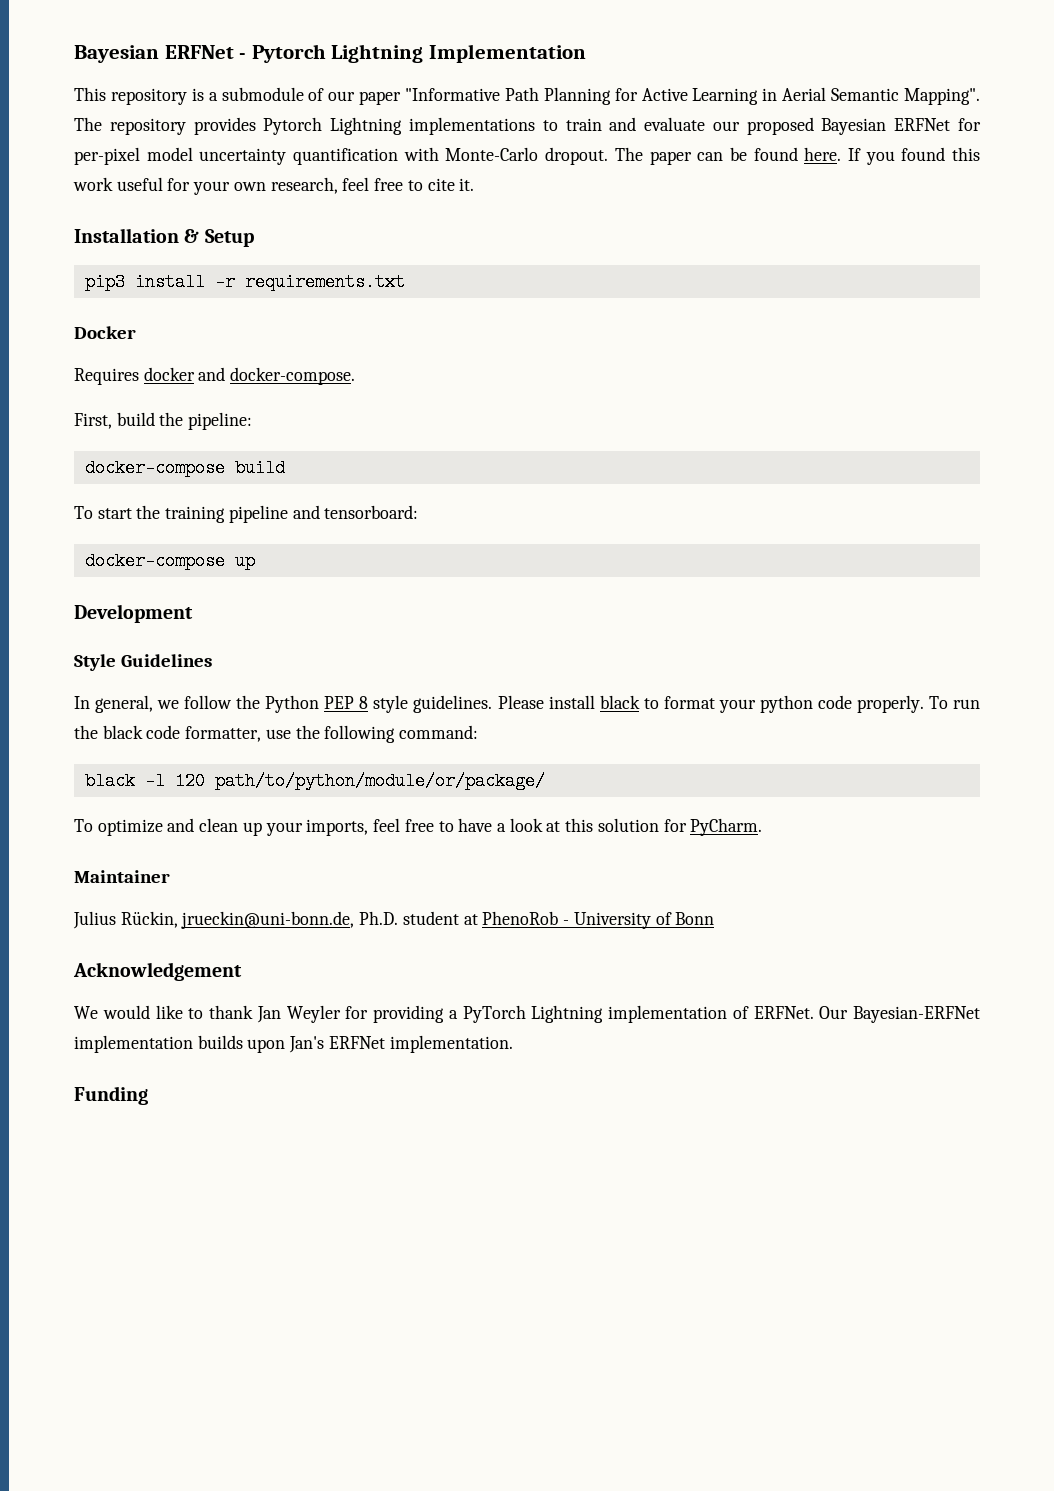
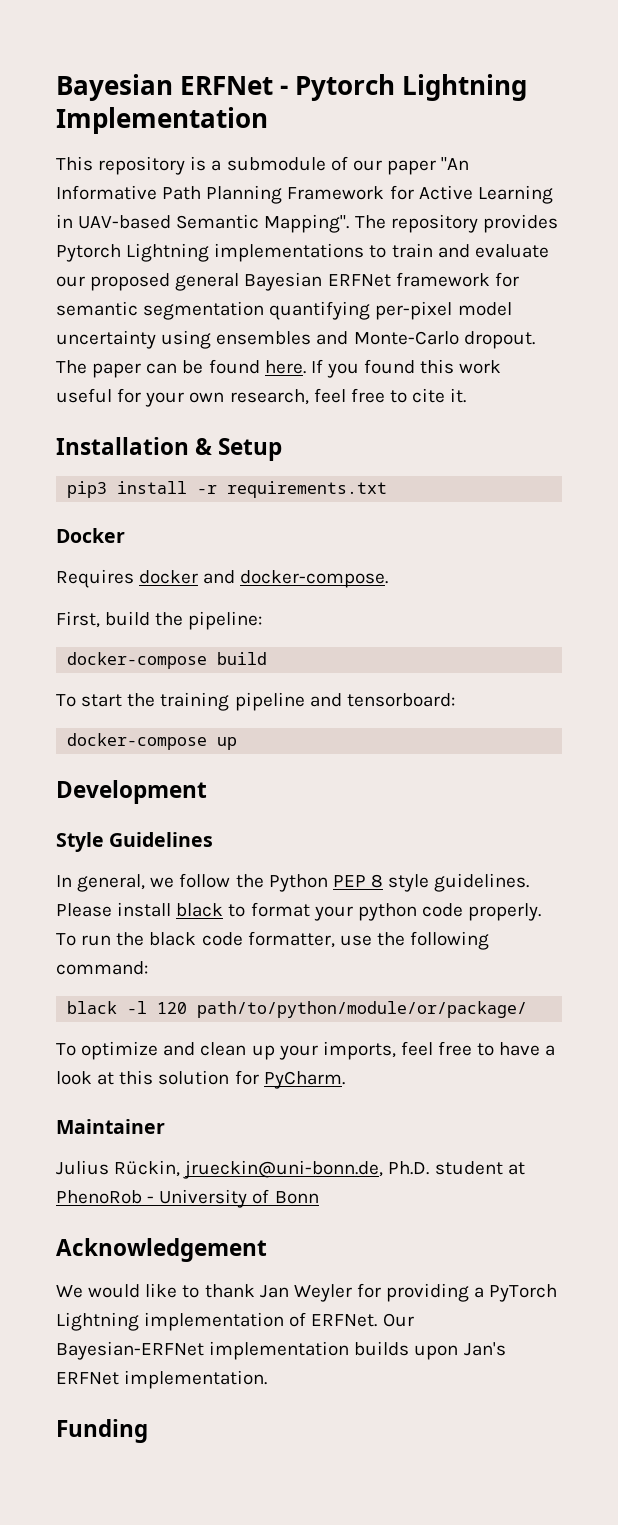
[405,88,501,101] "Informative -> [441,157,470,170] [56,185,157,200] "An Informative
(611, 96) none -> [287,186,385,200] Framework
[782,87,827,101] Aerial -> [78,215,172,229] UAV-based
[821,118,982,135] [74,147,439,165] Bayesian ERFNet for per-pixel model uncertainty quantification with -> [175,272,519,291] [56,301,512,320] [56,330,349,349] general Bayesian ERFNet framework for semantic segmentation quantifying per-pixel model uncertainty using ensembles and

